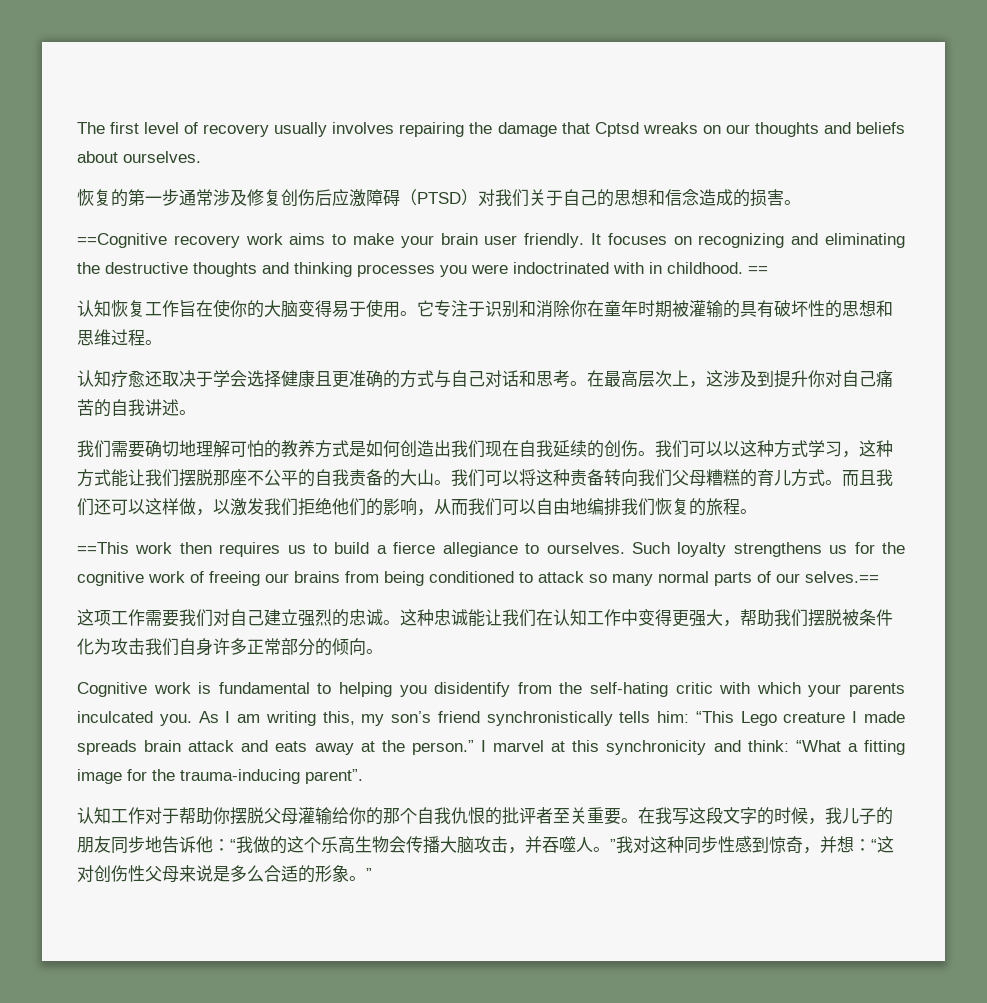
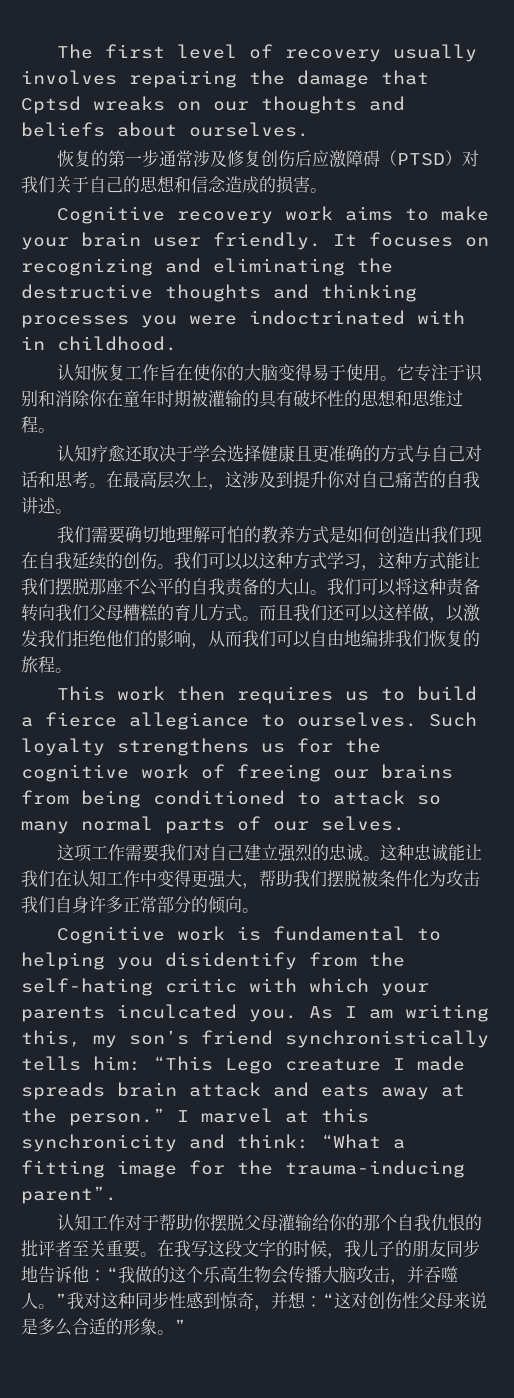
[77,233,167,248] ==Cognitive -> [56,206,165,224] Cognitive
[748,266,768,274] == -> (177, 343) none
[77,542,129,554] ==This -> [56,686,105,701] This
[805,571,879,583] selves.== -> [321,816,405,831] selves.

